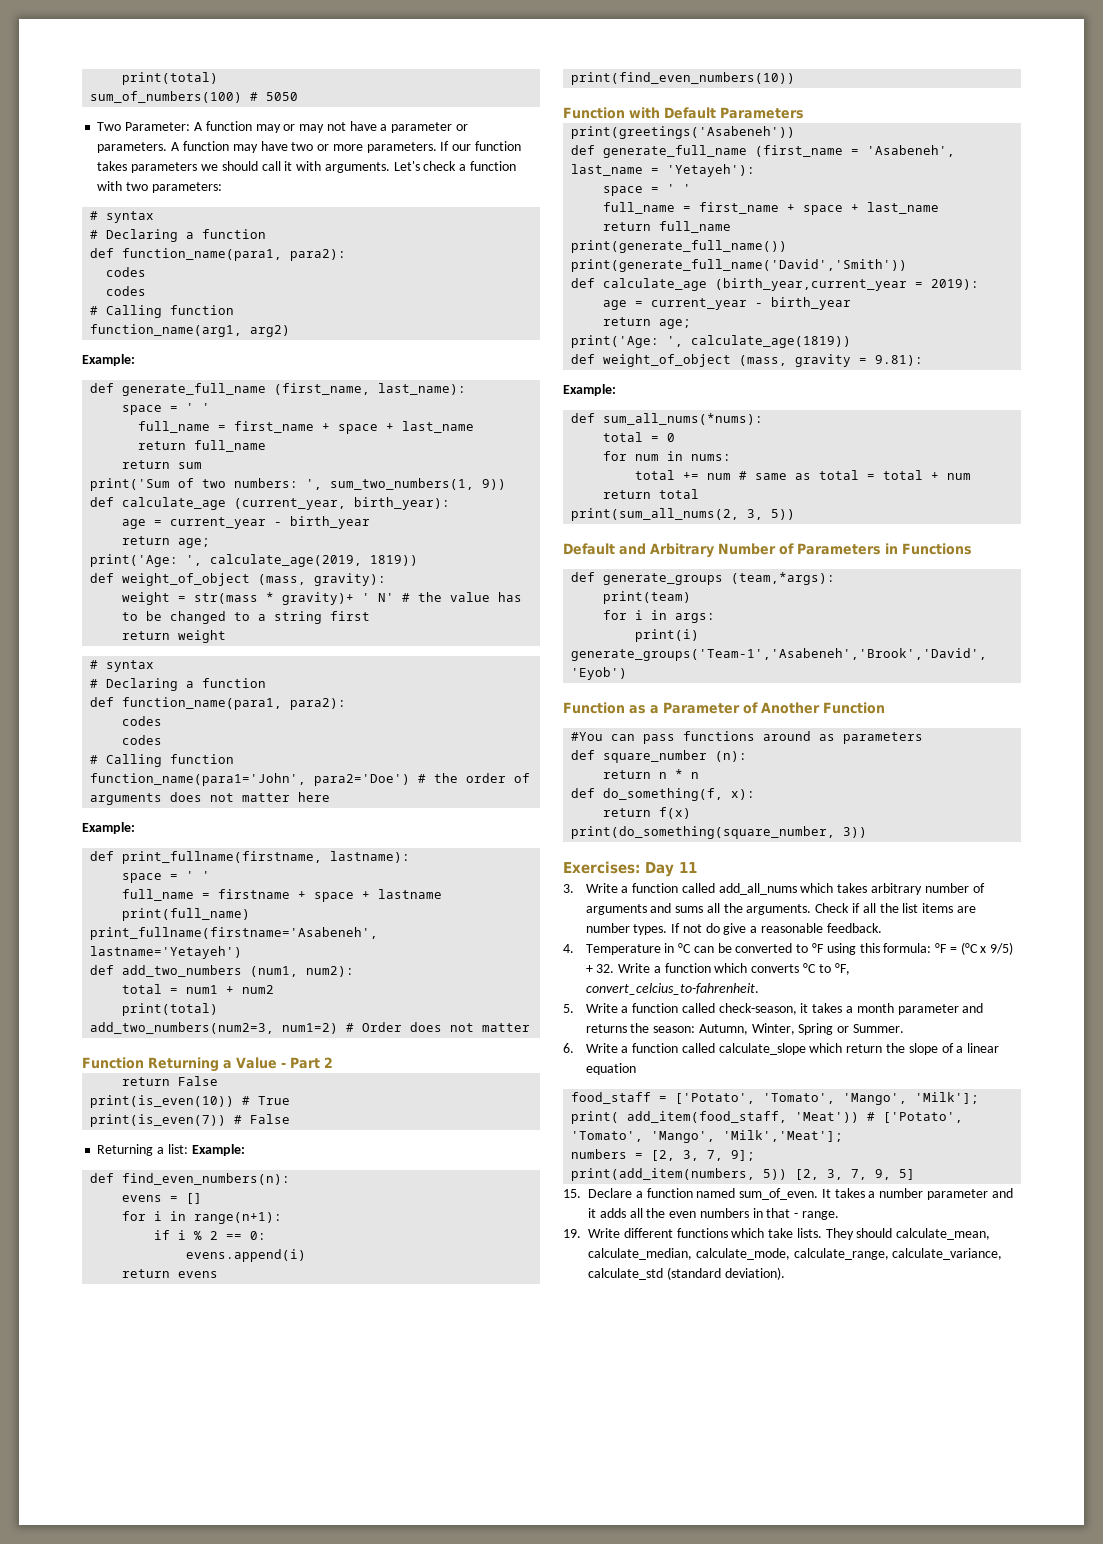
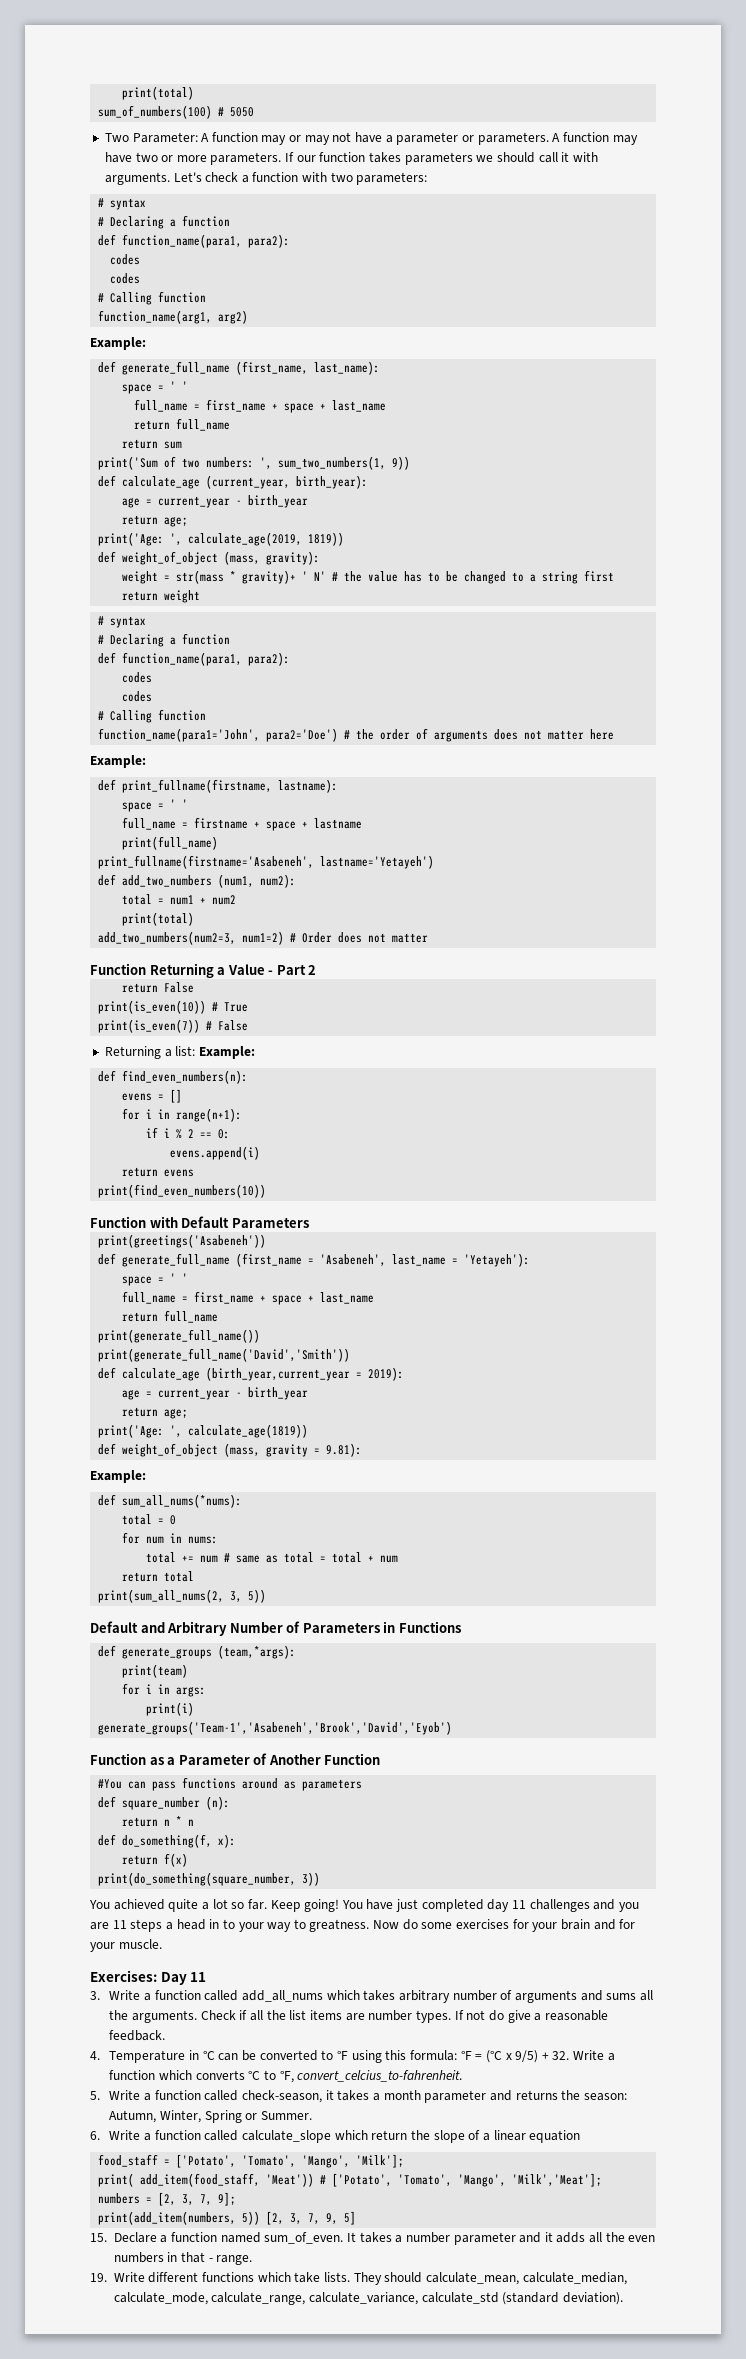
(868, 832) none -> [89,1899,639,1912] [90,1919,636,1932] [90,1939,162,1952] // You achieved quite a lot so far. Keep going! You have just completed day 11 challenges and you are 11 steps a head in to your way to greatness. Now do some exercises for your brain and for your muscle.

